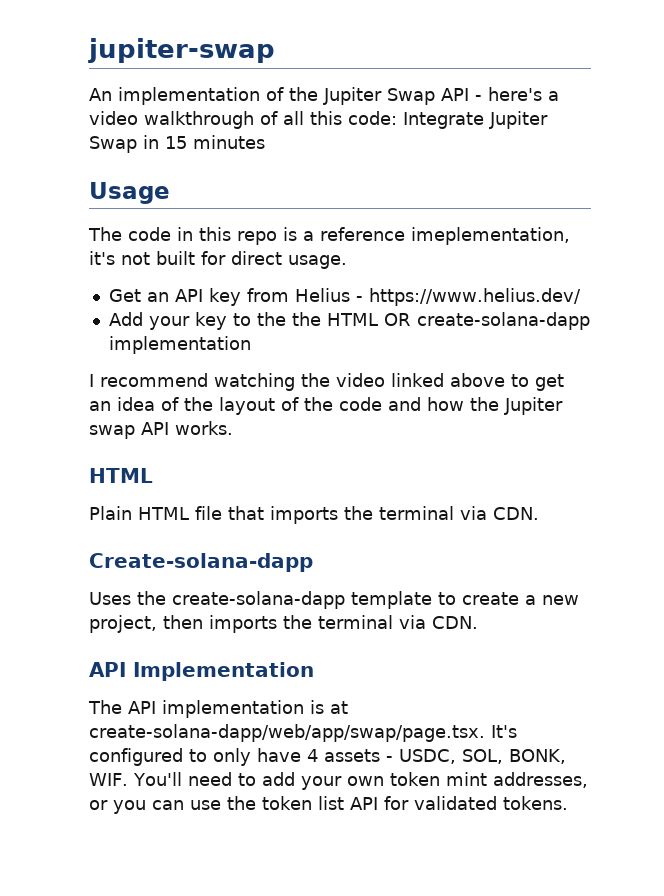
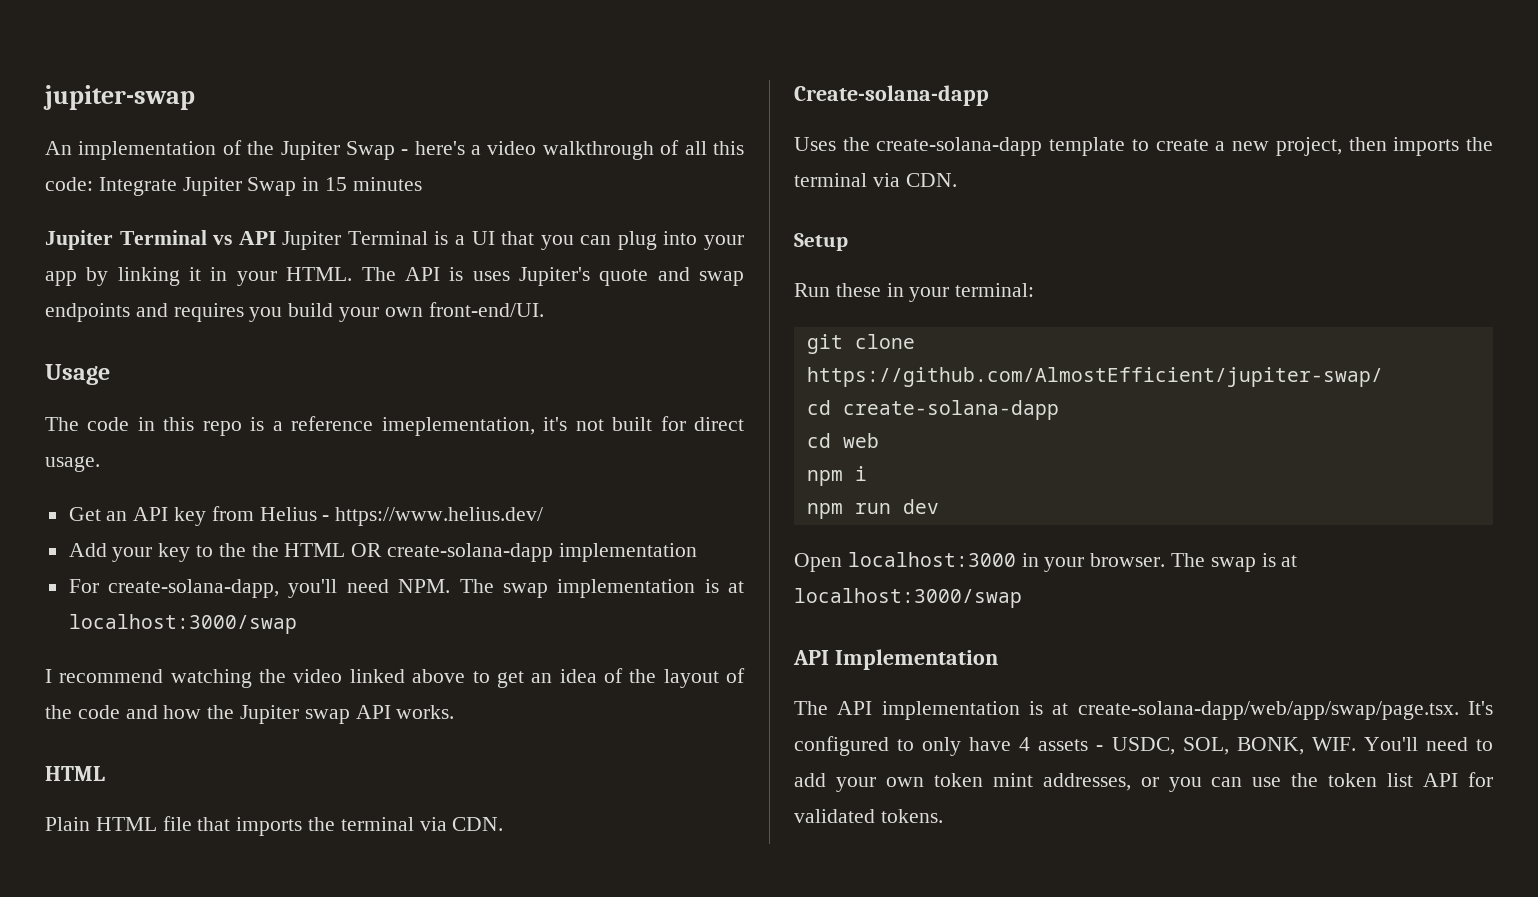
[441,88,469,101] API -> (395, 150) none
(265, 142) none -> [45,230,744,250] [45,267,744,286] [45,302,544,322] // Jupiter Terminal vs API Jupiter Terminal is a UI that you can plug into your app by linking it in your HTML. The API is uses Jupiter's quote and swap endpoints and requires you build your own front-end/UI.
(251, 345) none -> [68,579,745,598] [68,614,297,634] // For create-solana-dapp, you'll need NPM. The swap implementation is at localhost:3000/swap
(478, 622) none -> [794,233,848,251] [794,283,1035,302] [806,334,915,354] [806,367,1383,387] [806,400,1059,420] [806,433,879,448] [806,466,867,486] [806,499,939,519] [794,552,1298,572] [794,588,1022,608] // Setup // Run these in your terminal: // git clone https://github.com/AlmostEfficient/jupiter-swap/ // cd create-solana-dapp // cd web // npm i // npm run dev // Open localhost:3000 in your browser. The swap is at localhost:3000/swap

